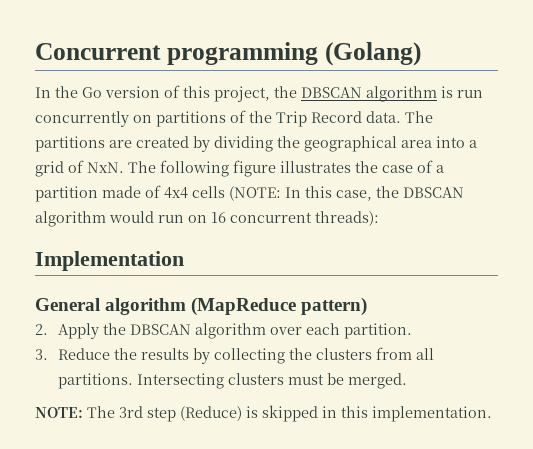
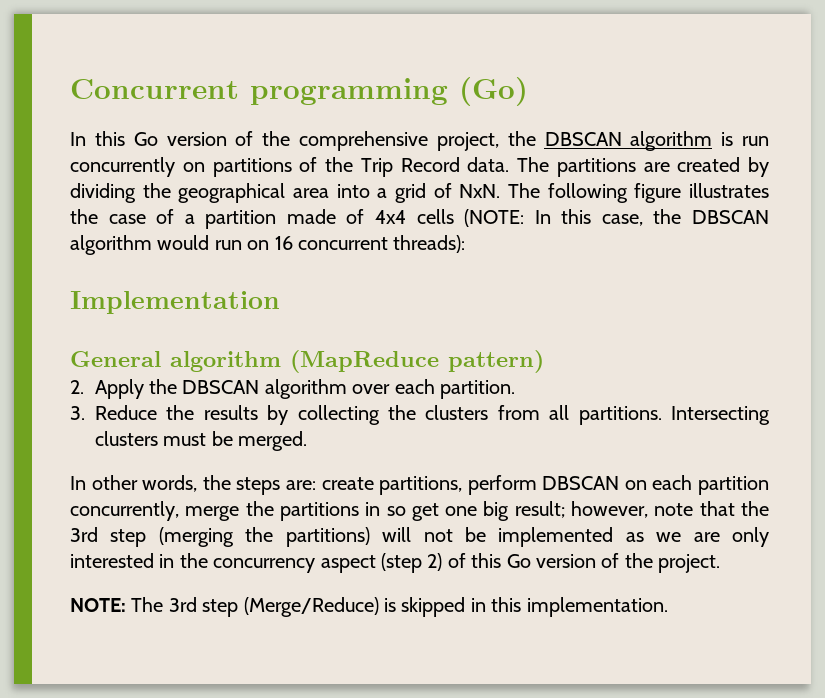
[324,42,421,66] [35,85,210,98] (Golang) // In the Go version of this -> [459,77,528,106] [70,131,428,151] (Go) // In this Go version of the comprehensive
(408, 381) none -> [70,475,770,495] [70,501,769,521] [70,527,769,547] [70,553,721,573] // In other words, the steps are: create partitions, perform DBSCAN on each partition concurrently, merge the partitions in so get one big result; however, note that the 3rd step (merging the partitions) will not be implemented as we are only interested in the concurrency aspect (step 2) of this Go version of the project.
[180,406,242,421] (Reduce) -> [243,597,379,617] (Merge/Reduce)

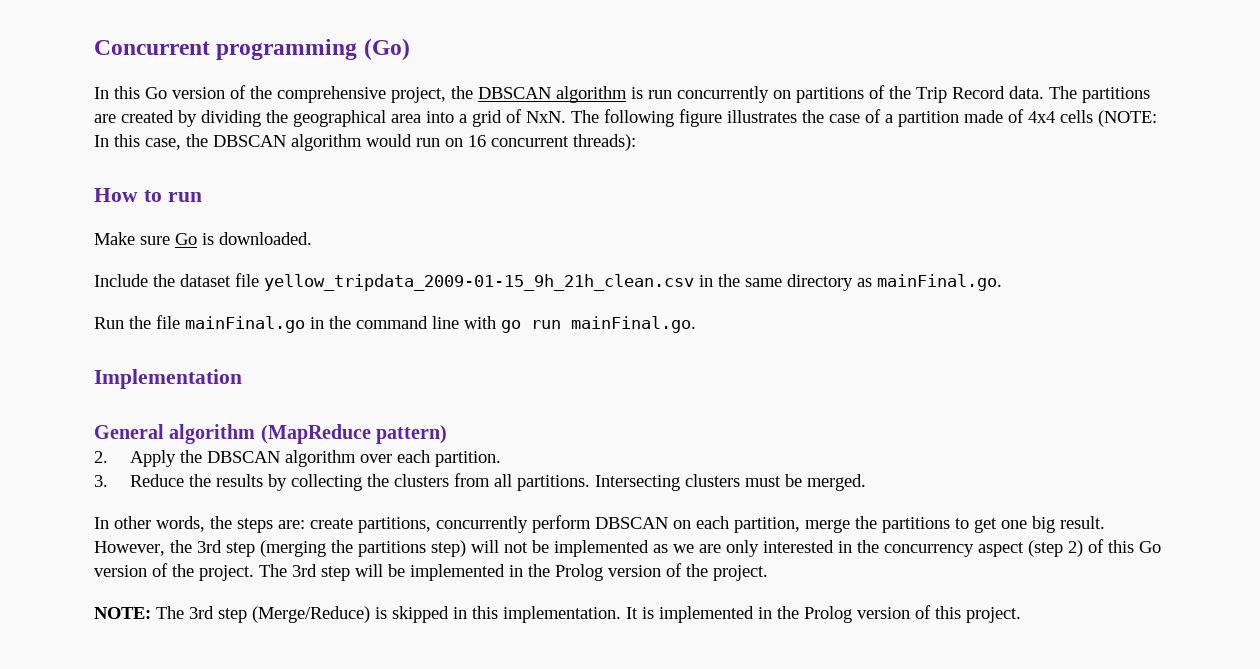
(466, 244) none -> [94,188,202,202] [94,232,312,245] [94,273,1002,291] [94,315,696,333] // How to run // Make sure Go is downloaded. // Include the dataset file yellow_tripdata_2009-01-15_9h_21h_clean.csv in the same directory as mainFinal.go. // Run the file mainFinal.go in the command line with go run mainFinal.go.
(463, 485) none -> [436,516,528,533] concurrently
[698,476,770,495] [70,501,179,521] partition concurrently, -> [734,517,800,533] partition,
[365,502,406,516] in so -> [955,518,969,529] to
[514,501,735,518] result; however, note that -> [1060,516,1105,529] [94,541,165,556] result. However,
[285,527,370,547] partitions) -> [358,540,466,557] partitions step)
(721, 563) none -> [259,563,768,581] The 3rd step will be implemented in the Prolog version of the project.
(668, 607) none -> [626,605,1021,623] It is implemented in the Prolog version of this project.

